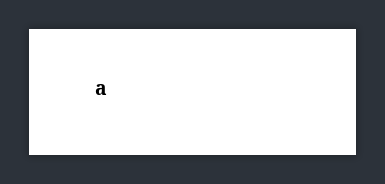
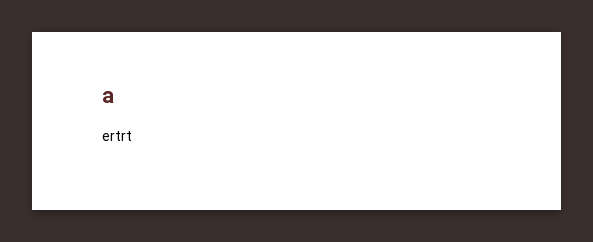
(107, 89) none -> [102,131,132,141] // ertrt

